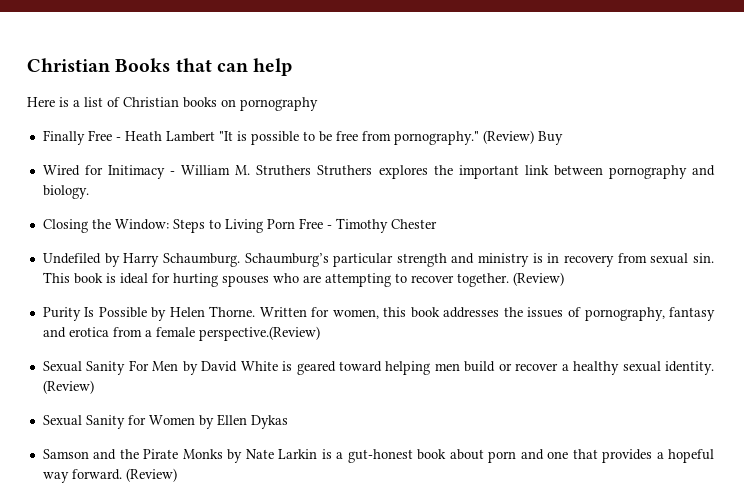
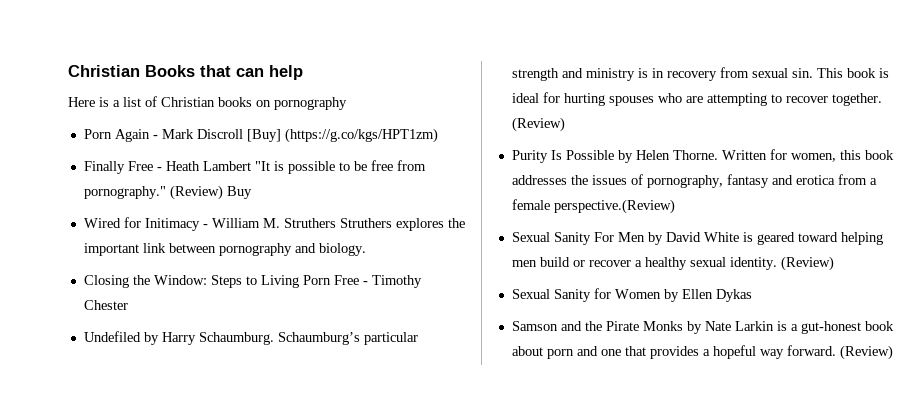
(318, 104) none -> [83,128,438,143] // Porn Again - Mark Discroll [Buy] (https://g.co/kgs/HPT1zm)

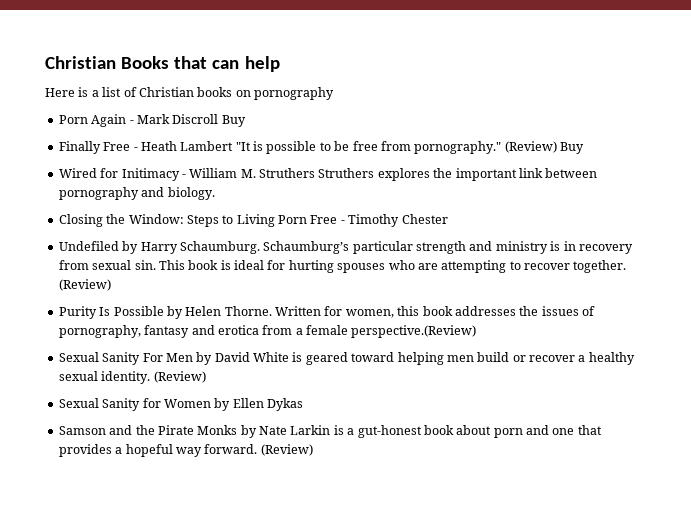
[246,128,438,143] [Buy] (https://g.co/kgs/HPT1zm) -> [221,115,246,127] Buy

